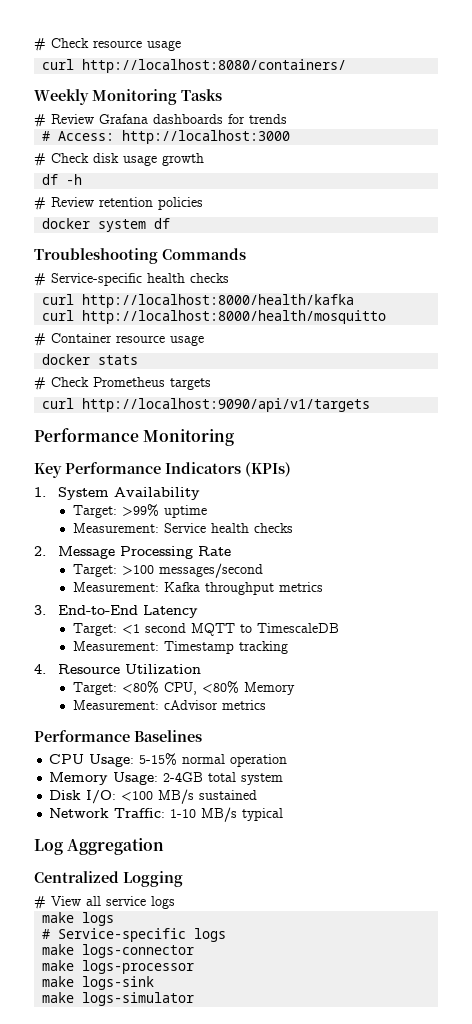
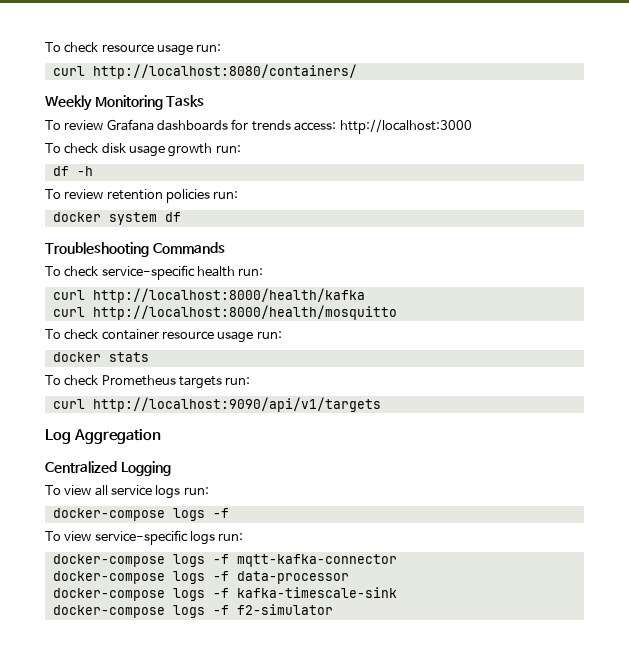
[34,38,181,51] # Check resource usage -> [45,42,222,56] To check resource usage run:
[34,114,94,127] # Review -> [45,120,104,130] To review
[42,131,115,141] // # Access: -> [294,122,337,131] access:
[34,153,89,166] # Check -> [45,143,99,154] To check
(204, 159) none -> [215,145,241,153] run:
[34,197,94,210] # Review -> [45,189,104,199] To review
(203, 203) none -> [213,191,239,199] run:
[34,273,229,286] # Service-specific health checks -> [45,265,264,280] To check service-specific health run:
[34,333,204,346] # Container resource usage -> [45,329,282,343] To check container resource usage run:
[34,377,89,390] # Check -> [45,375,99,386] To check
(211, 384) none -> [225,377,251,385] run:
[34,428,235,446] [34,462,291,478] [34,487,200,500] [73,504,208,518] [73,523,294,533] [34,546,231,559] [73,563,264,578] [73,582,324,595] [34,605,198,618] [73,623,340,636] [73,641,289,654] [34,664,201,674] [73,681,296,695] [73,700,267,710] [34,730,202,742] [49,753,288,767] [49,772,284,785] [49,789,258,804] [49,807,284,822] // Performance Monitoring // Key Performance Indicators (KPIs) // 1. System Availability // Target: >99% uptime // Measurement: Service health checks // 2. Message Processing Rate // Target: >100 messages/second // Measurement: Kafka throughput metrics // 3. End-to-End Latency // Target: <1 second MQTT to TimescaleDB // Measurement: Timestamp tracking // 4. Resource Utilization // Target: <80% CPU, <80% Memory // Measurement: cAdvisor metrics // Performance Baselines // CPU Usage: 5-15% normal operation // Memory Usage: 2-4GB total system // Disk I/O: <100 MB/s sustained // Network Traffic: 1-10 MB/s typical -> (381, 404) none
[34,896,81,909] # View -> [45,485,92,495] To view
[42,912,115,926] [42,928,227,942] [42,944,195,958] [42,960,195,974] [42,976,155,990] [42,992,195,1006] // make logs // # Service-specific logs // make logs-connector // make logs-processor // make logs-sink // make logs-simulator -> [183,487,209,495] [52,508,229,521] [45,530,244,545] [52,554,397,567] [52,571,349,584] [52,587,397,601] [52,604,333,618] run: // docker-compose logs -f // To view service-specific logs run: // docker-compose logs -f mqtt-kafka-connector // docker-compose logs -f data-processor // docker-compose logs -f kafka-timescale-sink // docker-compose logs -f f2-simulator

